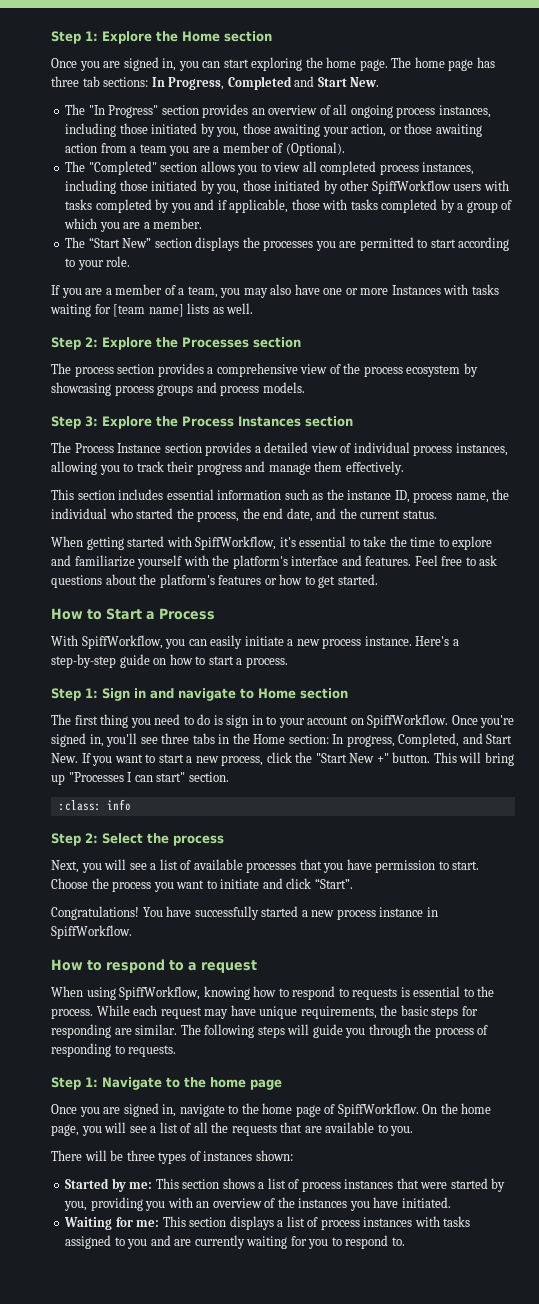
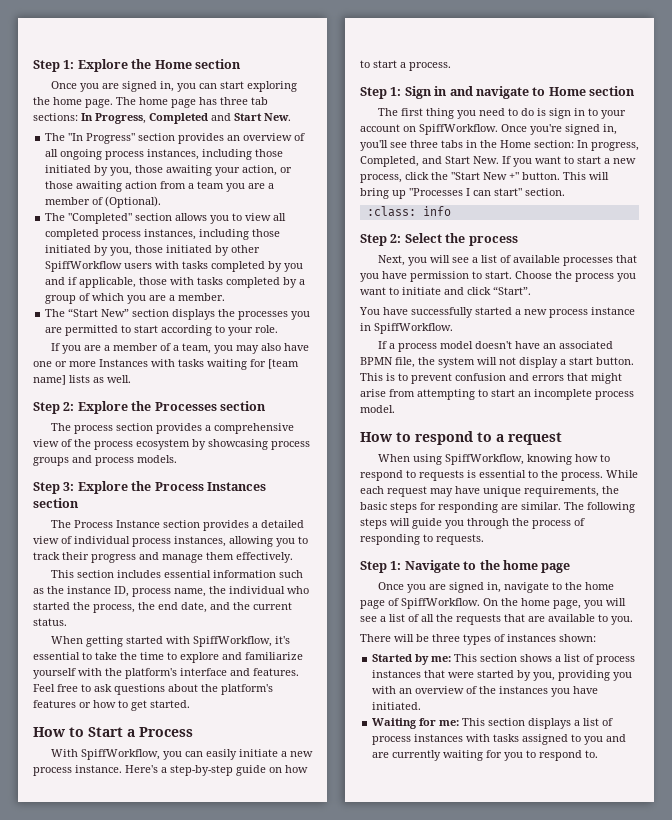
[51,906,139,920] Congratulations! -> (531, 290) none
(132, 932) none -> [377,341,613,352] [360,357,634,368] [360,373,622,384] [360,389,634,400] [360,405,395,413] // If a process model doesn't have an associated BPMN file, the system will not display a start button. This is to prevent confusion and errors that might arise from attempting to start an incomplete process model.

